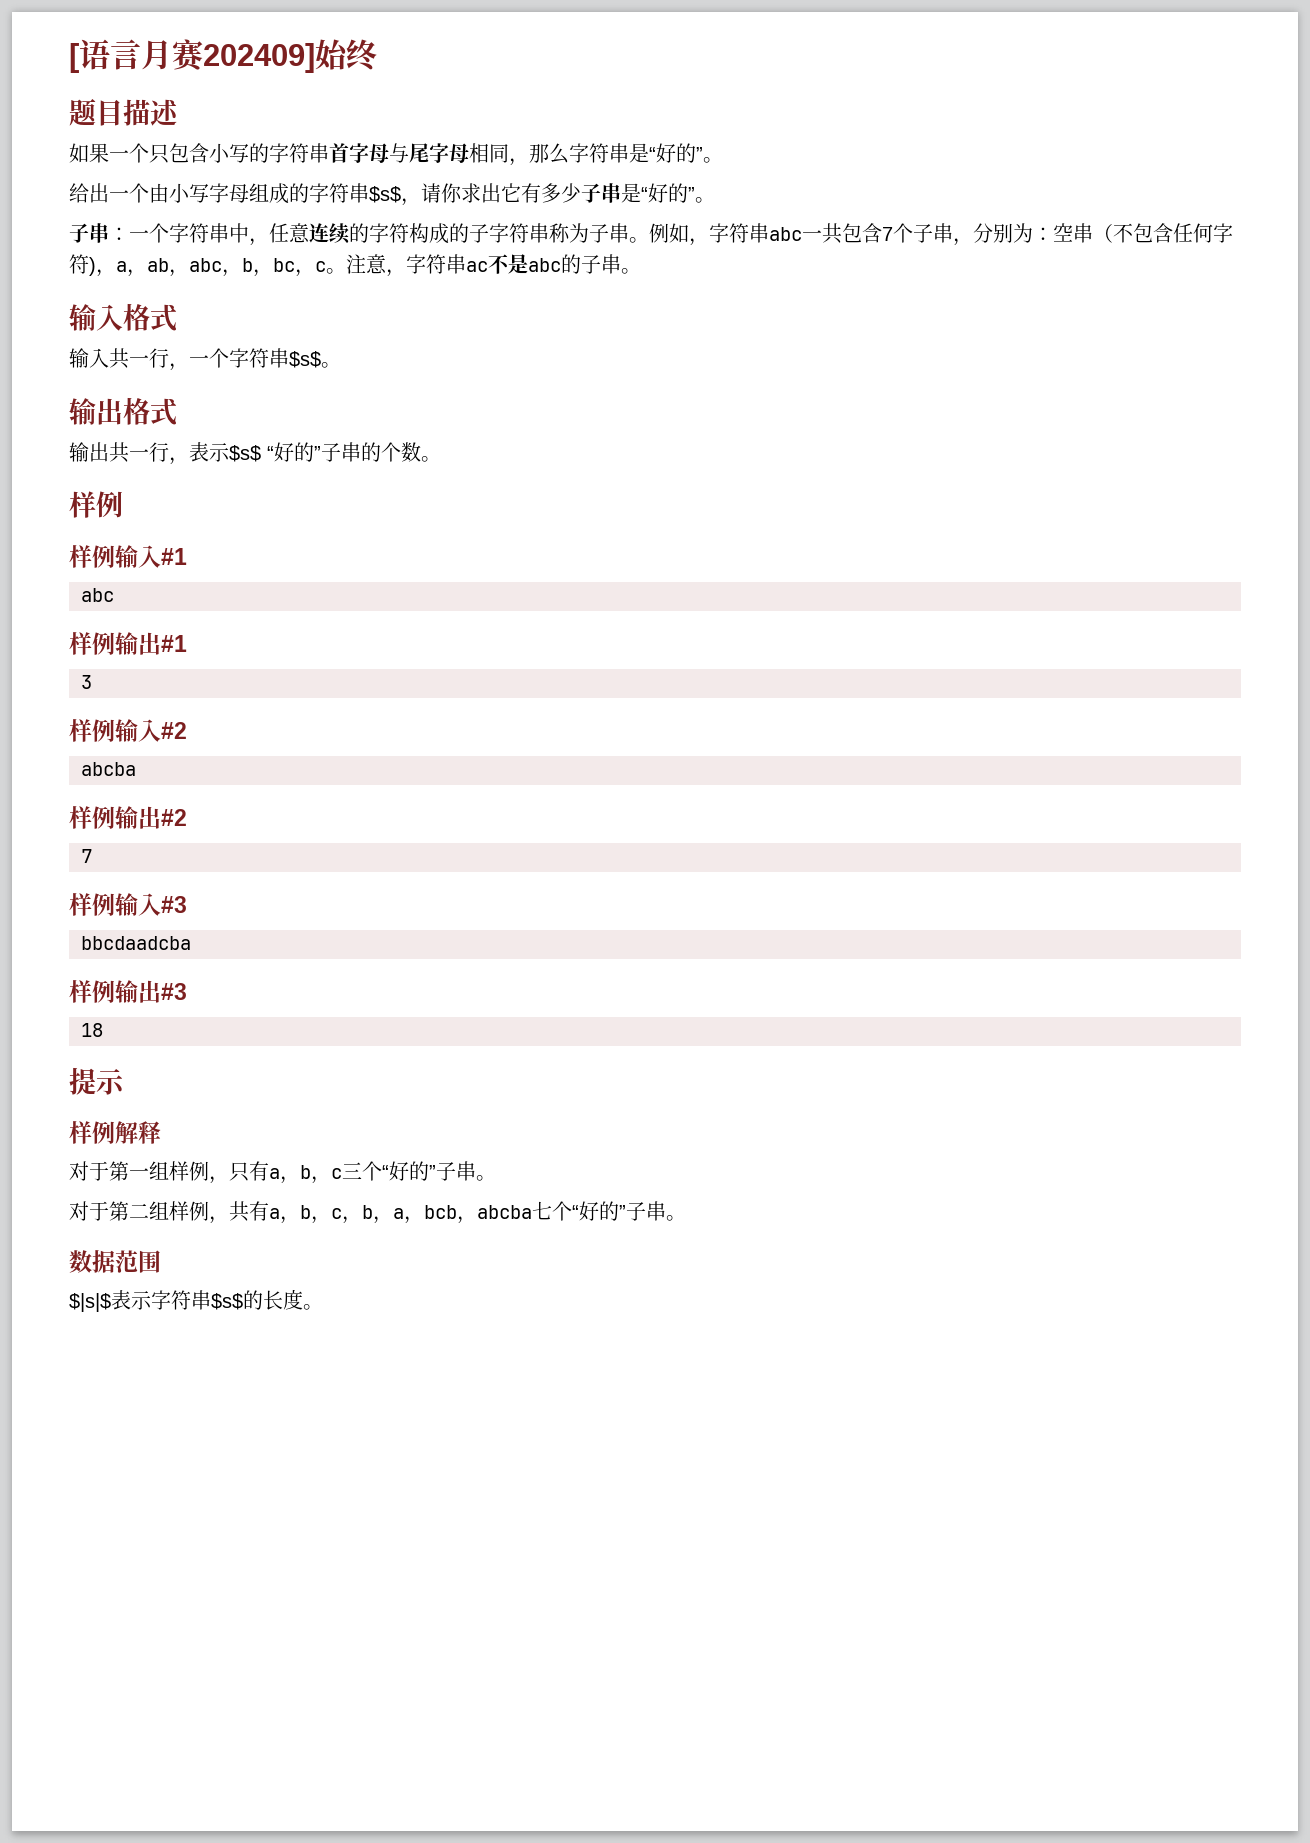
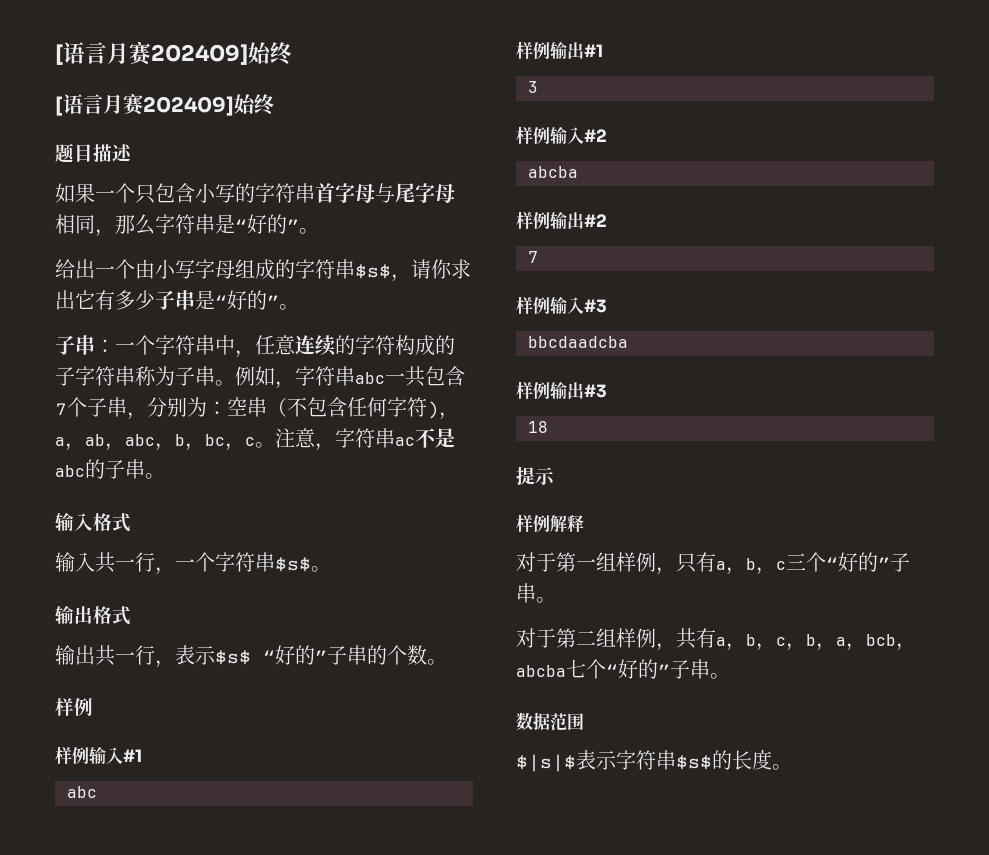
[69,39,377,73] [语言月赛202409]始终 -> [55,41,292,66] [55,93,274,116] [语言月赛202409]始终 // [语言月赛202409]始终

